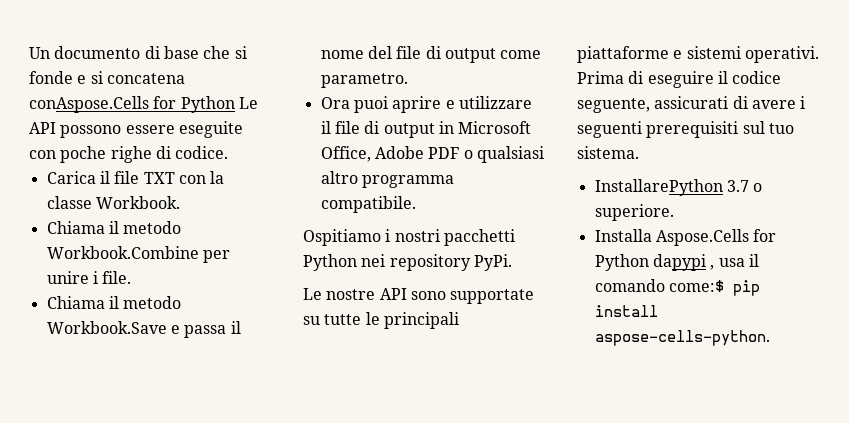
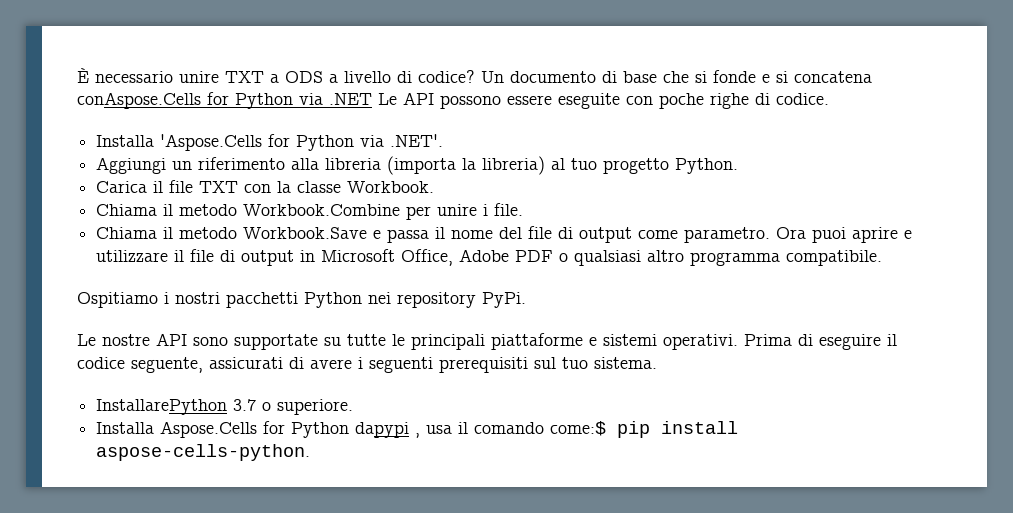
(29, 53) none -> [77,68,475,83] È necessario unire TXT a ODS a livello di codice?
(235, 104) none -> [299,93,372,105] via .NET
(229, 152) none -> [96,134,444,151] [96,156,739,175] // Installa 'Aspose.Cells for Python via .NET'. // Aggiungi un riferimento alla libreria (importa la libreria) al tuo progetto Python.
(408, 80) // -> (771, 235) none

